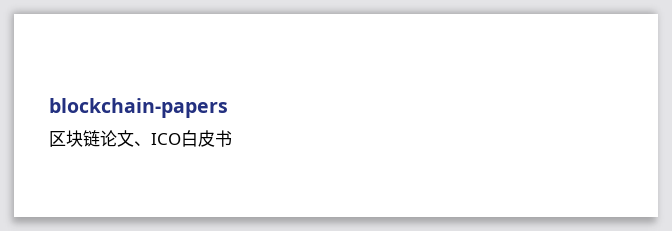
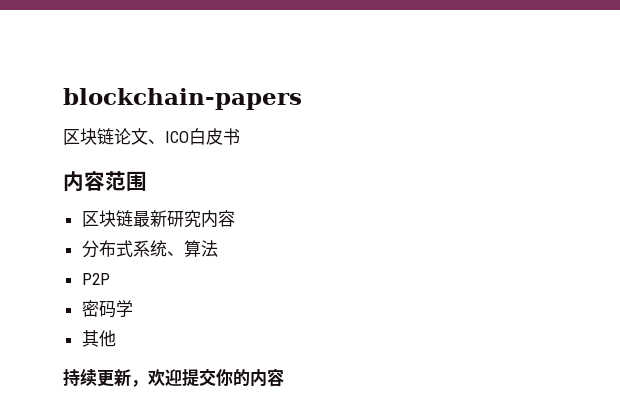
(232, 138) none -> [63,171,147,192] [81,210,235,228] [81,240,218,258] [81,273,110,285] [81,300,133,318] [81,330,116,347] [63,368,284,387] // 内容范围 // 区块链最新研究内容 // 分布式系统、算法 // P2P // 密码学 // 其他 // 持续更新，欢迎提交你的内容

